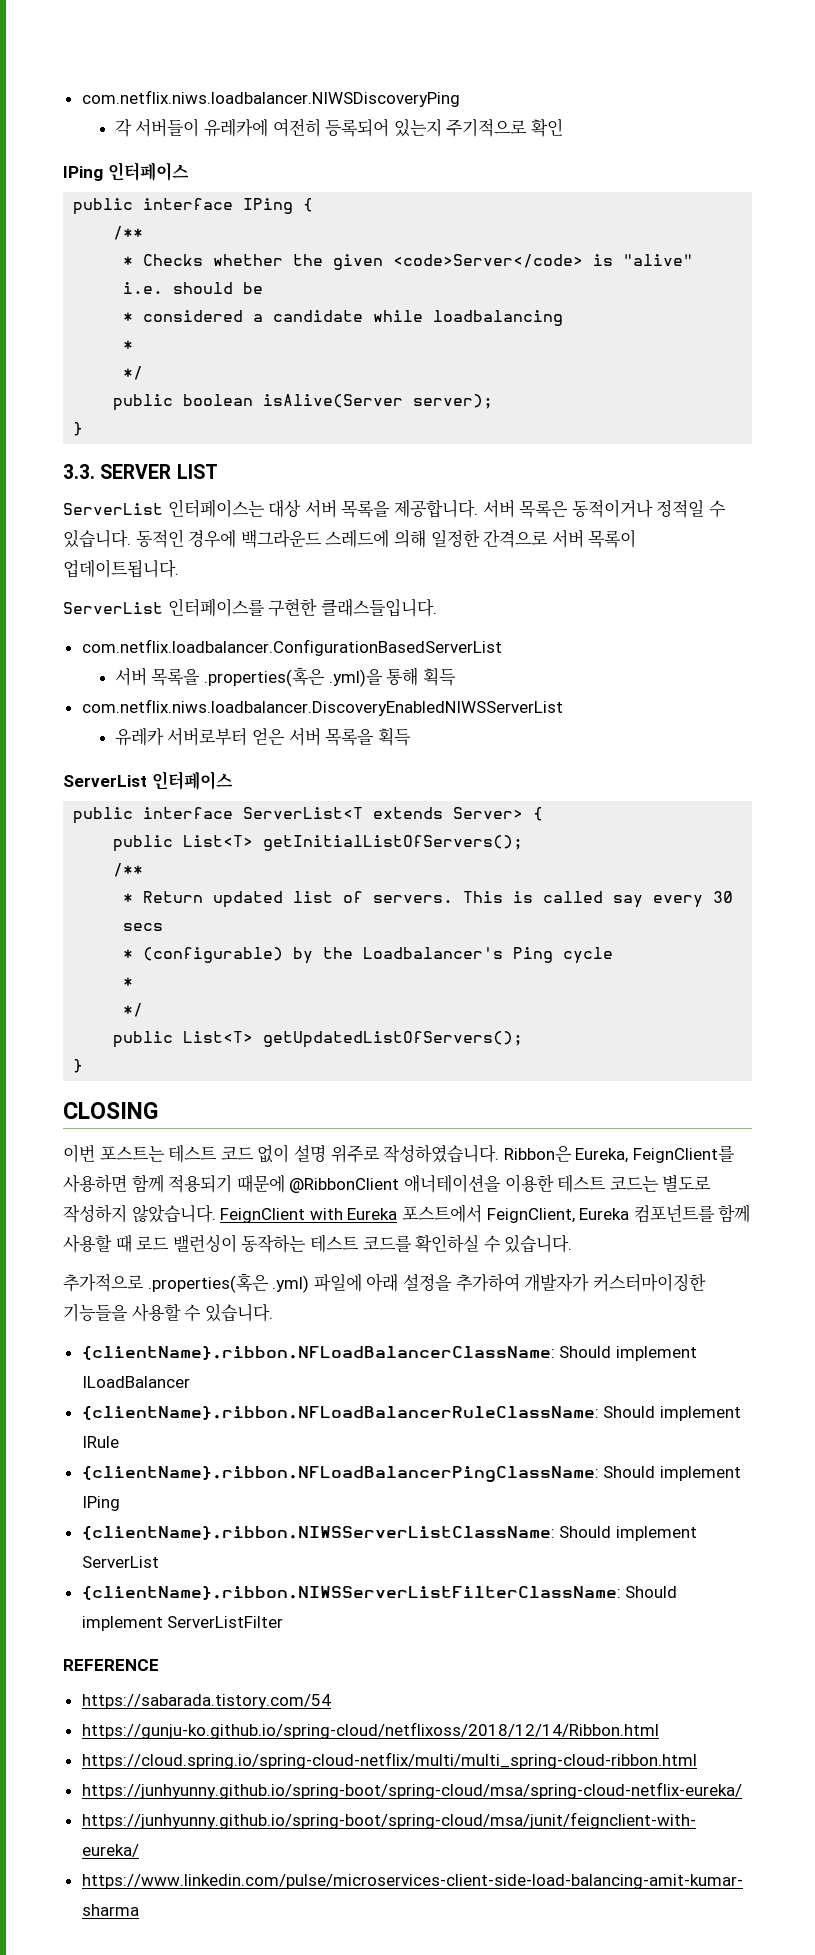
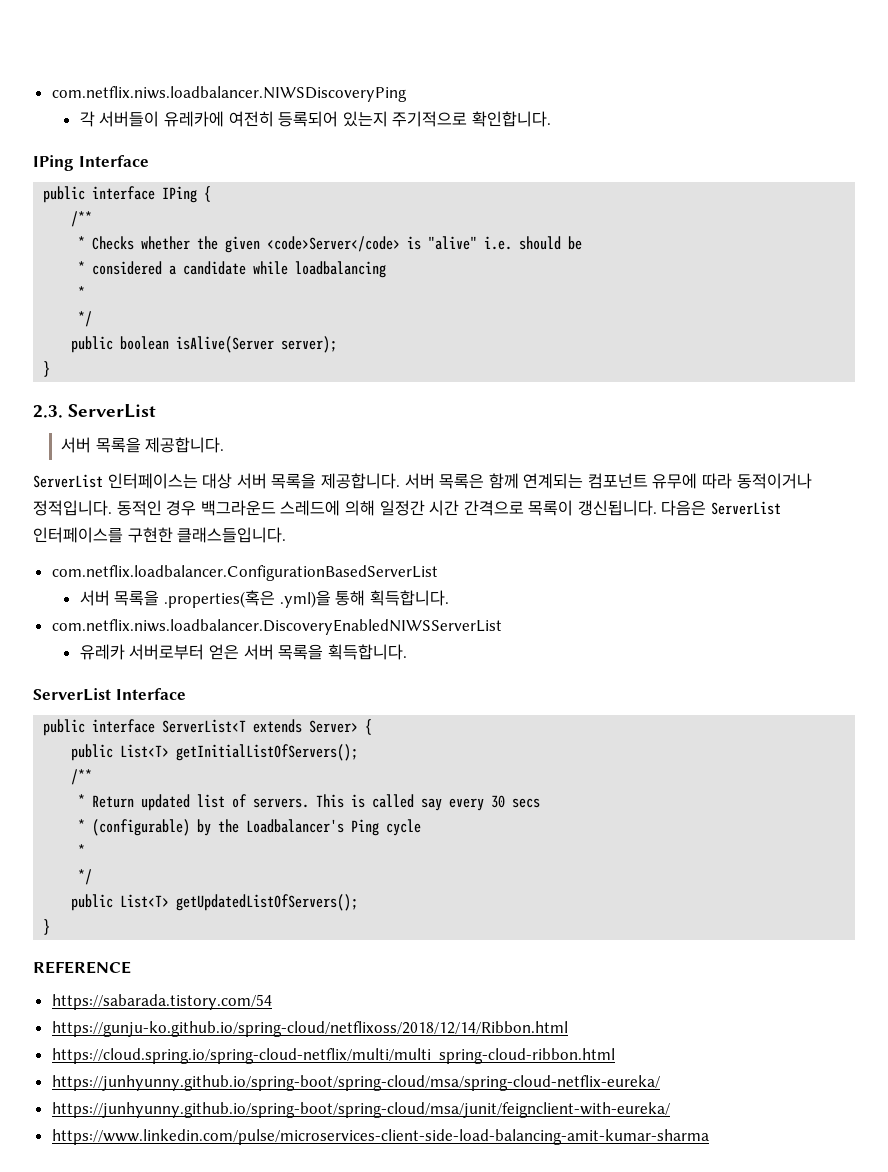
[530,118,563,137] [63,162,189,181] 확인 // IPing 인터페이스 -> [471,111,551,127] [33,155,149,171] 확인합니다. // IPing Interface
[63,464,218,479] 3.3. SERVER LIST -> [33,404,157,418] [61,437,225,453] 2.3. ServerList // 서버 목록을 제공합니다.
[571,499,726,518] [63,529,637,548] [63,559,179,578] 동적이거나 정적일 수 있습니다. 동적인 경우에 백그라운드 스레드에 의해 일정한 간격으로 서버 목록이 업데이트됩니다. // -> [488,473,812,489] [33,500,707,516] 함께 연계되는 컴포넌트 유무에 따라 동적이거나 정적입니다. 동적인 경우 백그라운드 스레드에 의해 일정간 시간 간격으로 목록이 갱신됩니다. 다음은
[422,668,456,686] 획득 -> [369,590,449,606] 획득합니다.
[377,728,411,746] [63,771,233,790] 획득 // ServerList 인터페이스 -> [327,644,407,660] [33,688,186,701] 획득합니다. // ServerList Interface
[63,1102,159,1119] [63,1144,735,1163] [63,1174,712,1193] [63,1204,751,1223] [63,1234,573,1253] [63,1273,706,1293] [63,1303,273,1322] [81,1346,697,1361] [81,1376,190,1388] [81,1406,741,1421] [81,1436,119,1448] [81,1466,741,1482] [81,1496,120,1511] [81,1526,697,1541] [81,1556,159,1568] [81,1586,678,1600] [81,1616,284,1631] // CLOSING // 이번 포스트는 테스트 코드 없이 설명 위주로 작성하였습니다. Ribbon은 Eureka, FeignClient를 사용하면 함께 적용되기 때문에 @RibbonClient 애너테이션을 이용한 테스트 코드는 별도로 작성하지 않았습니다. FeignClient with Eureka 포스트에서 FeignClient, Eureka 컴포넌트를 함께 사용할 때 로드 밸런싱이 동작하는 테스트 코드를 확인하실 수 있습니다. // 추가적으로 .properties(혹은 .yml) 파일에 아래 설정을 추가하여 개발자가 커스터마이징한 기능들을 사용할 수 있습니다. // {clientName}.ribbon.NFLoadBalancerClassName: Should implement ILoadBalancer // {clientName}.ribbon.NFLoadBalancerRuleClassName: Should implement IRule // {clientName}.ribbon.NFLoadBalancerPingClassName: Should implement IPing // {clientName}.ribbon.NIWSServerListClassName: Should implement ServerList // {clientName}.ribbon.NIWSServerListFilterClassName: Should implement ServerListFilter -> (51, 927) none

